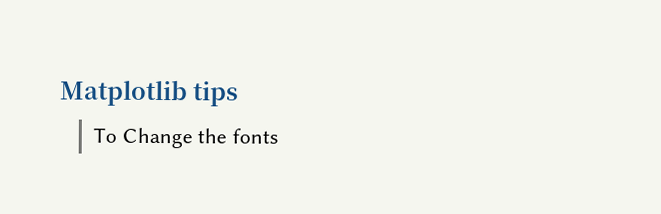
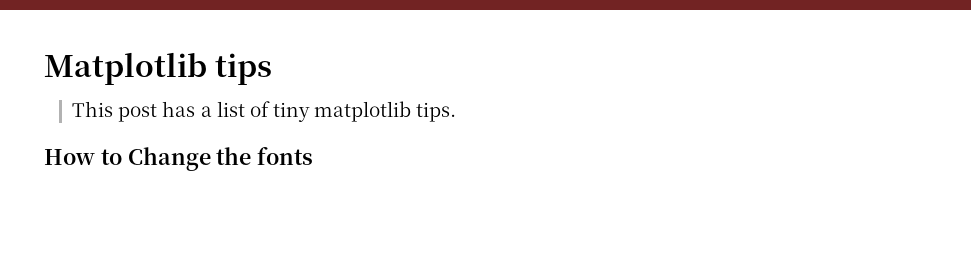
[92,127,117,143] To -> [72,101,457,122] [44,149,122,165] This post has a list of tiny matplotlib tips. // How to

